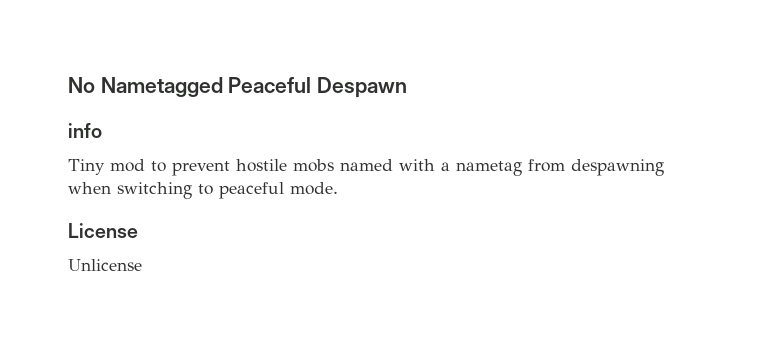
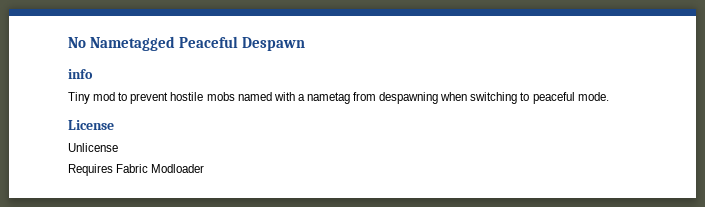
(142, 265) none -> [68,164,205,176] // Requires Fabric Modloader

